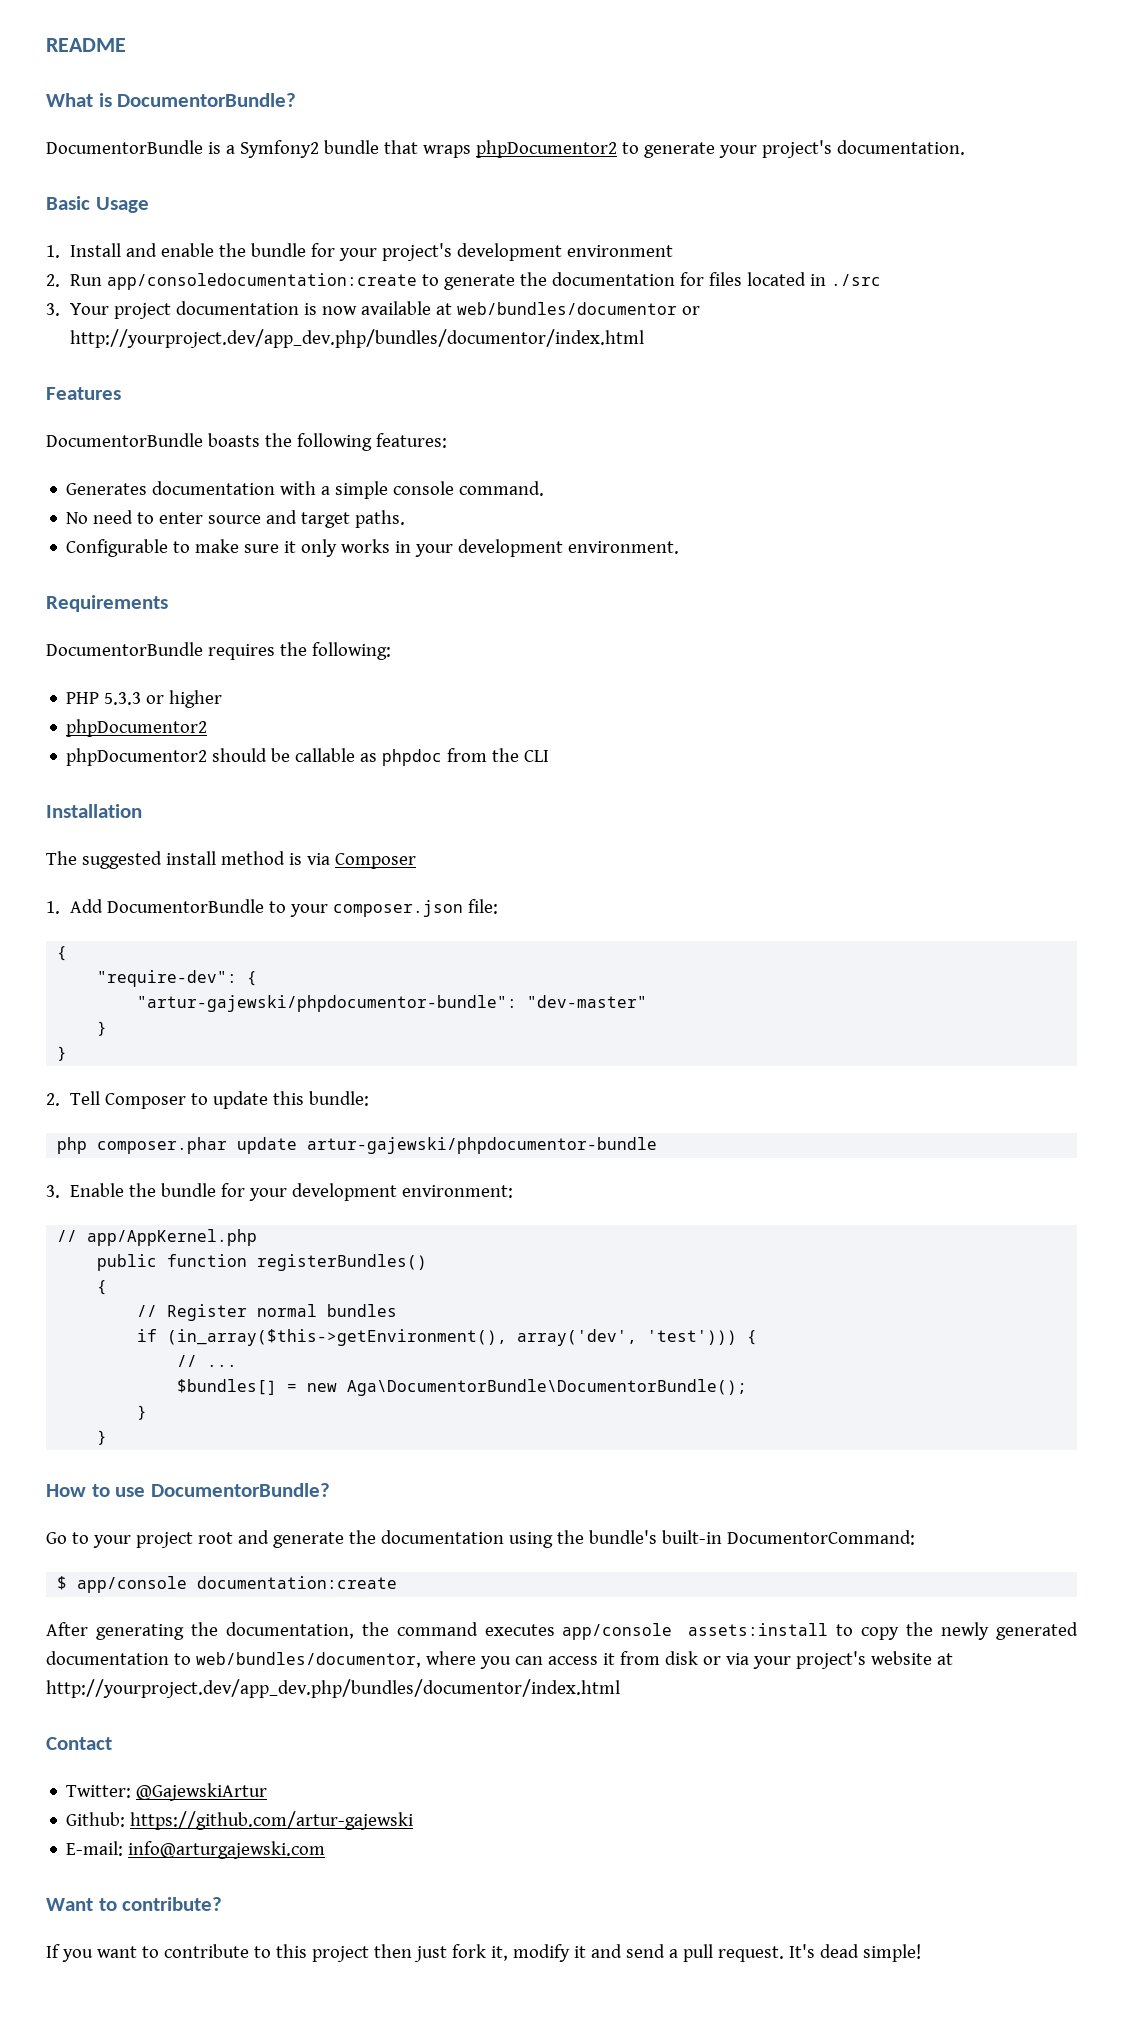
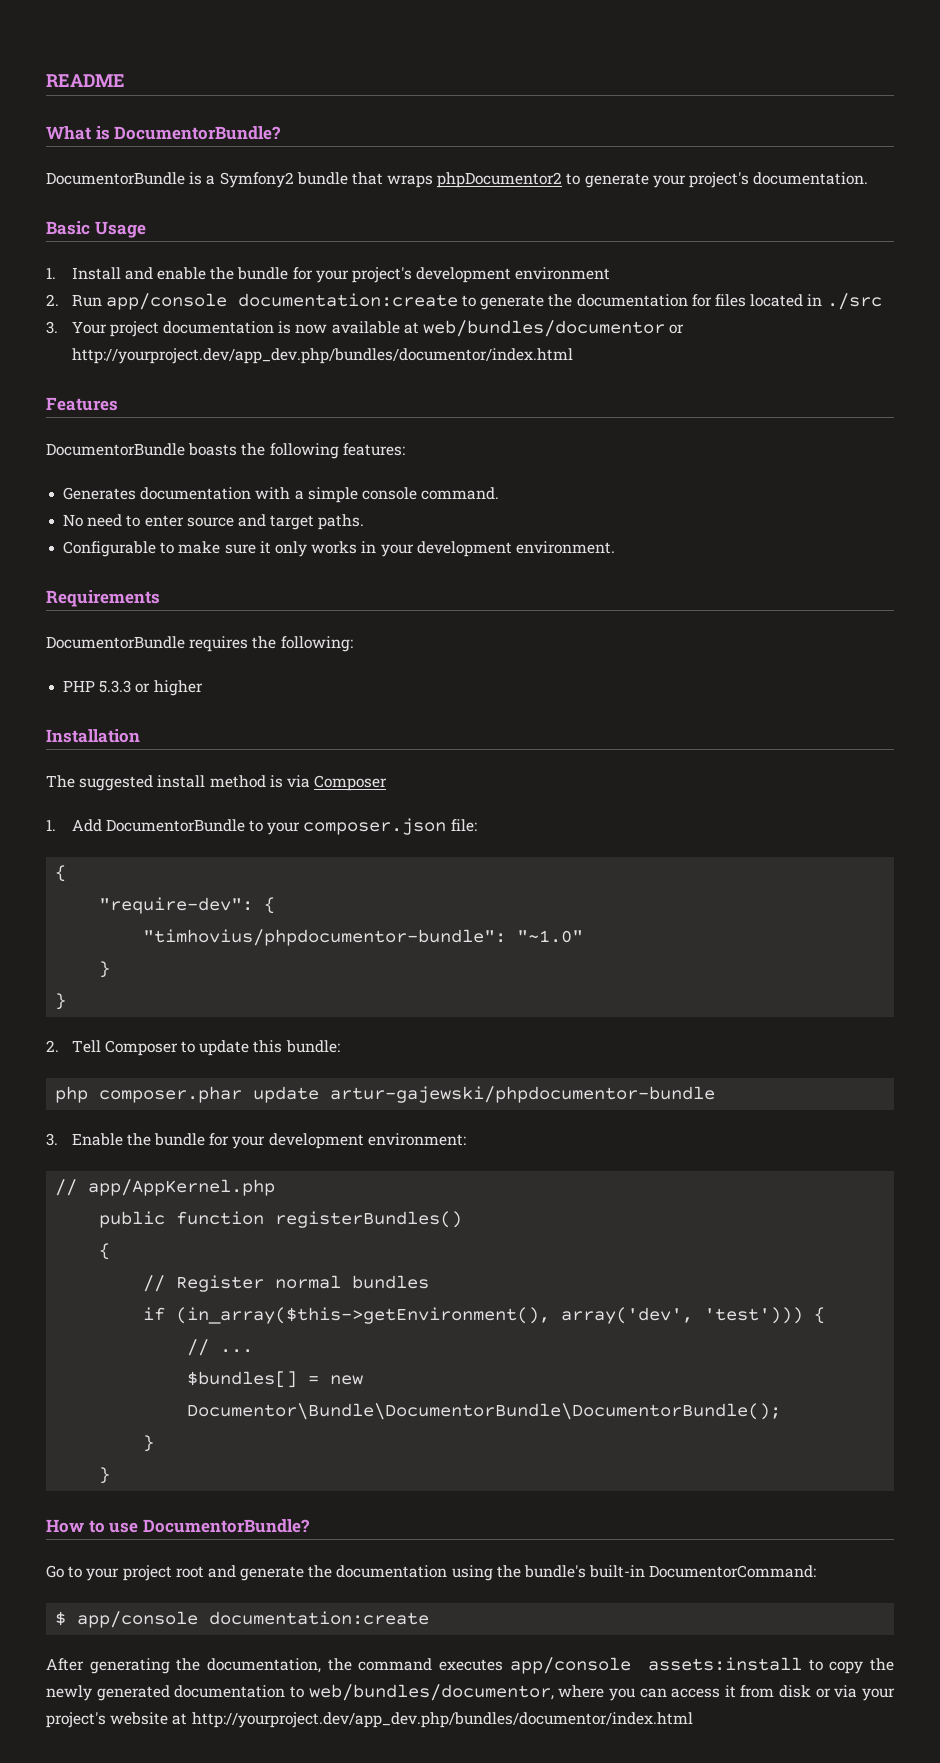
[107,273,418,290] app/consoledocumentation:create -> [105,293,458,310] app/console documentation:create
[66,719,208,737] [66,748,550,766] // phpDocumentor2 // phpDocumentor2 should be callable as phpdoc from the CLI -> (203, 688) none
[137,995,648,1012] "artur-gajewski/phpdocumentor-bundle": "dev-master" -> [143,929,584,946] "timhovius/phpdocumentor-bundle": "~1.0"
[347,1379,748,1396] Aga\DocumentorBundle\DocumentorBundle(); -> [187,1403,782,1420] Documentor\Bundle\DocumentorBundle\DocumentorBundle();
[46,1737,112,1750] [66,1783,268,1801] [66,1811,414,1830] [66,1841,326,1859] [46,1897,223,1911] [46,1944,921,1962] // Contact // Twitter: @GajewskiArtur // Github: https://github.com/artur-gajewski // E-mail: info@arturgajewski.com // Want to contribute? // If you want to contribute to this project then just fork it, modify it and send a pull request. It's dead simple! -> (693, 1720) none

